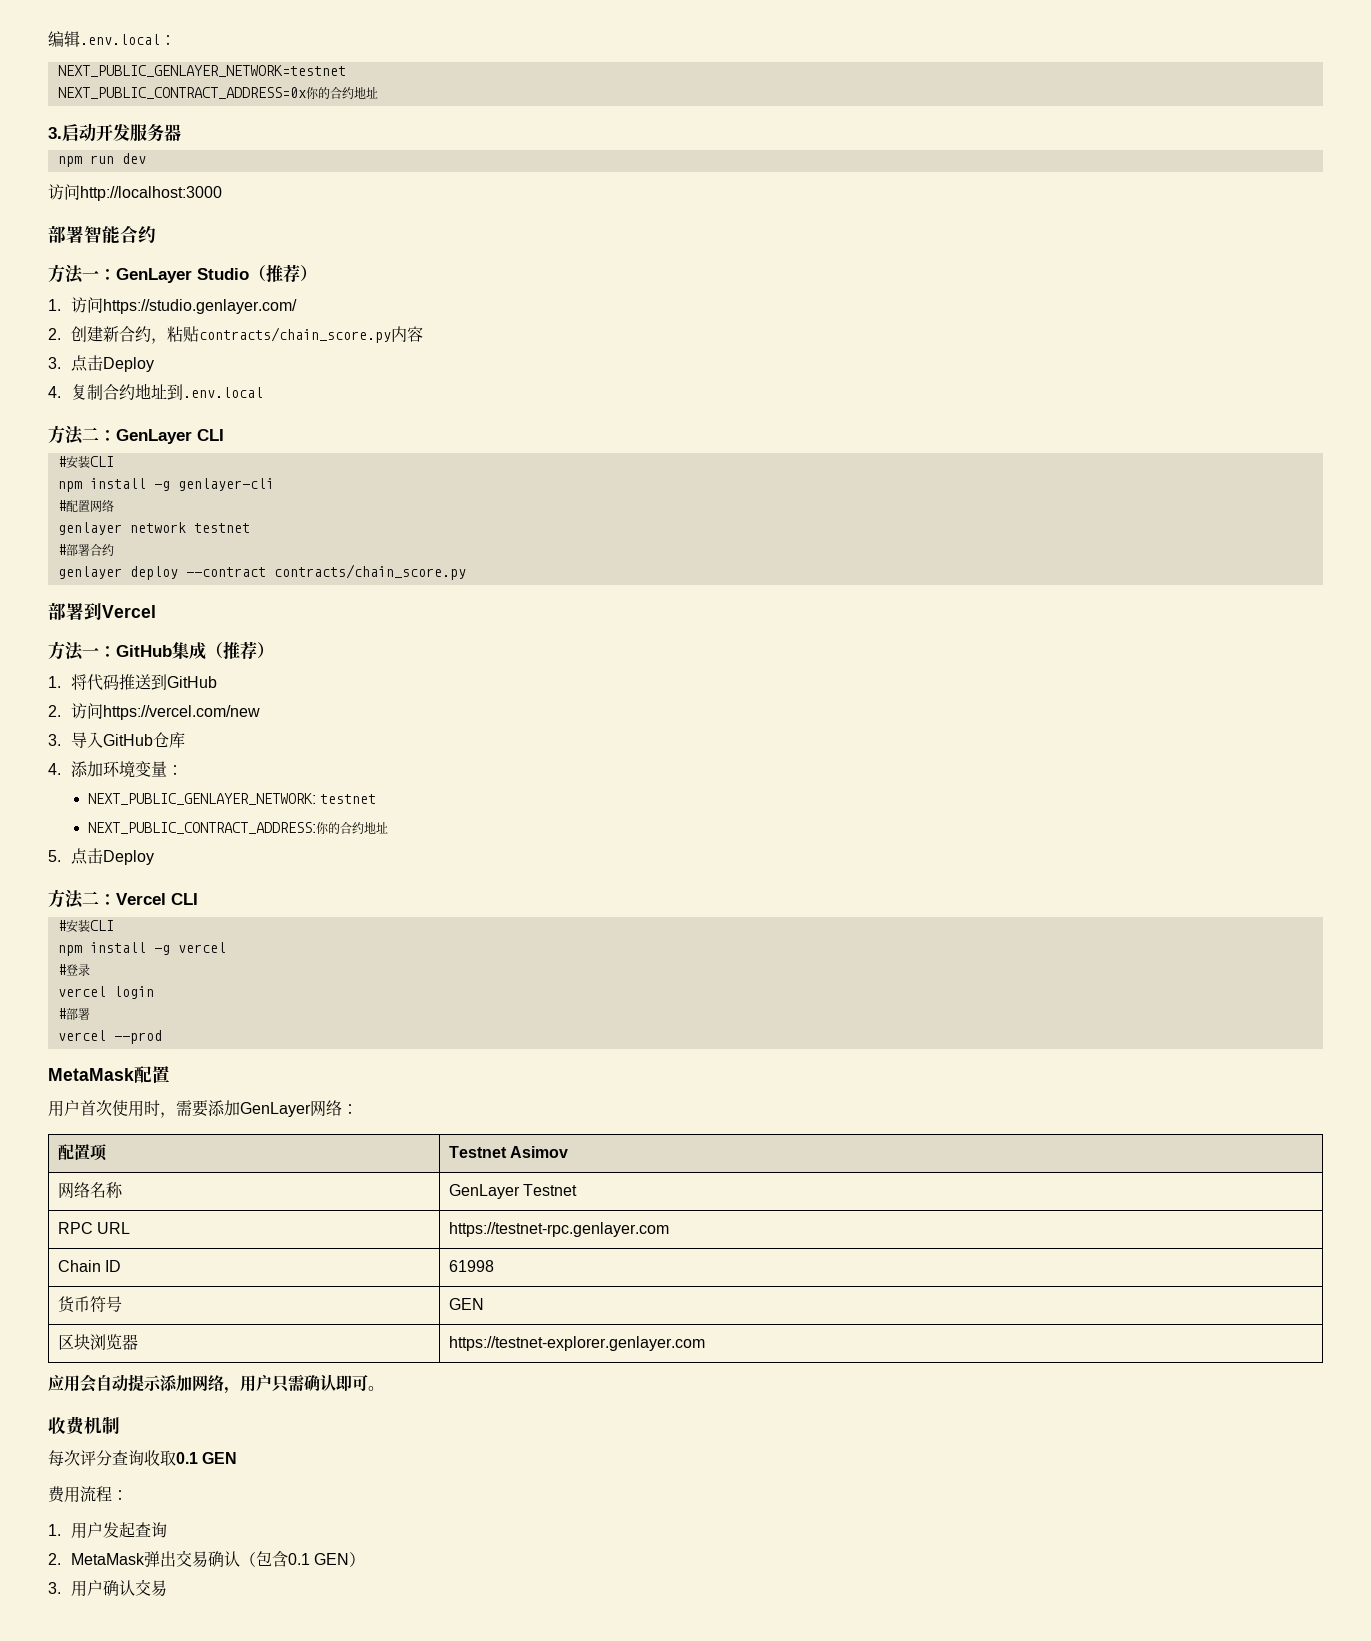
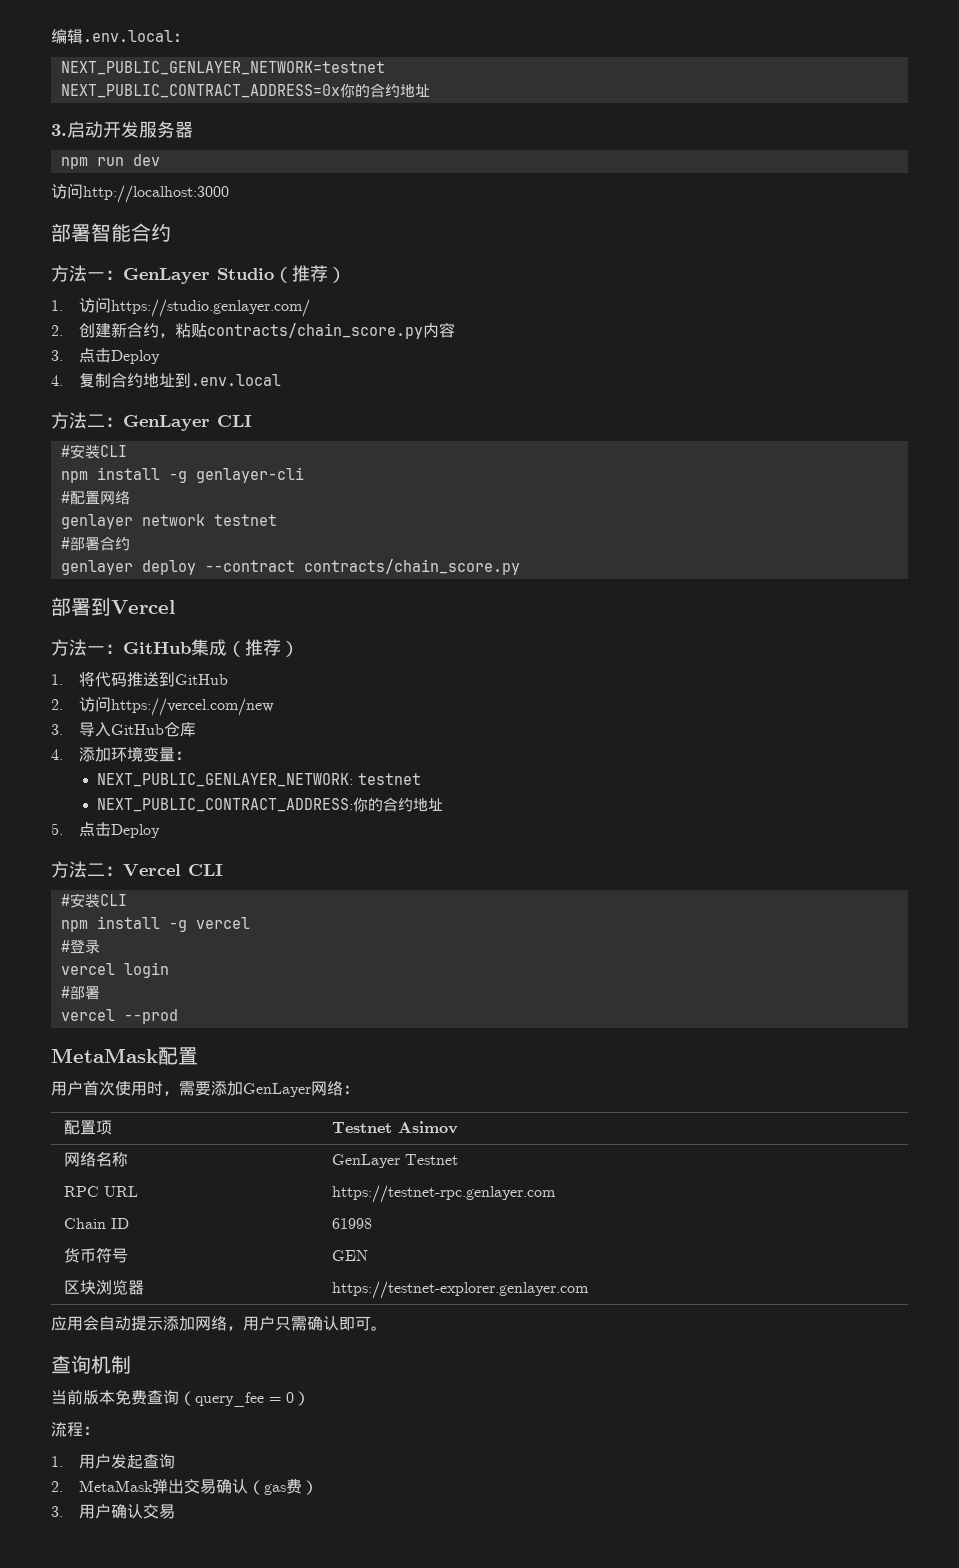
[48,1416,85,1435] 收费 -> [51,1355,91,1374] 查询
[48,1450,238,1467] [48,1486,80,1503] 每次评分查询收取0.1 GEN // 费用 -> [51,1389,310,1407] 当前版本免费查询（query_fee = 0） //
[255,1551,349,1567] 包含0.1 GEN -> [264,1479,303,1495] gas费

